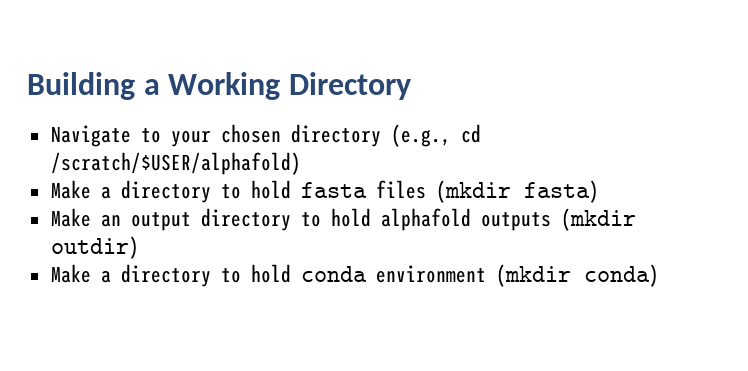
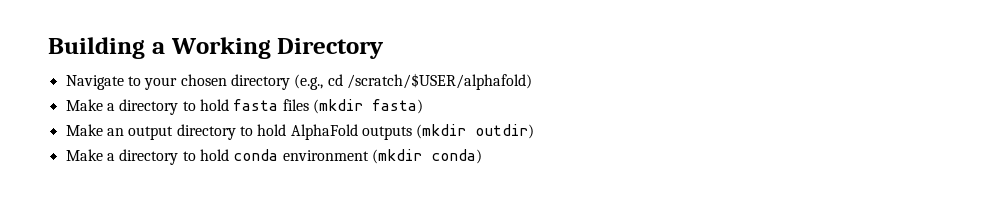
[380,208,471,231] alphafold -> [290,124,358,140] AlphaFold

